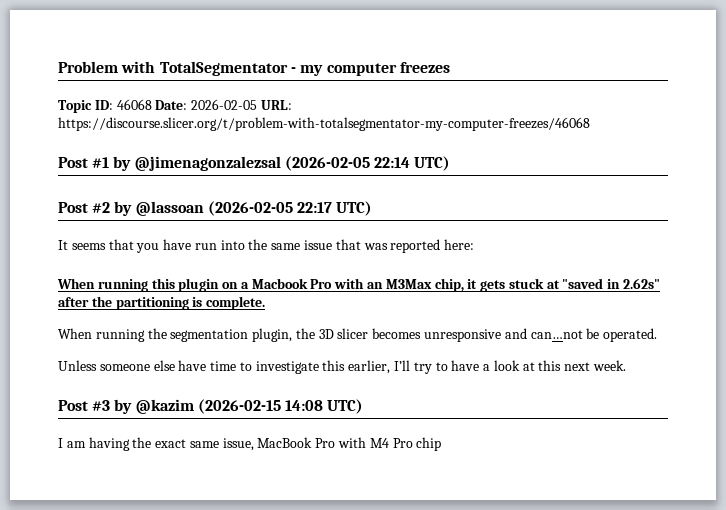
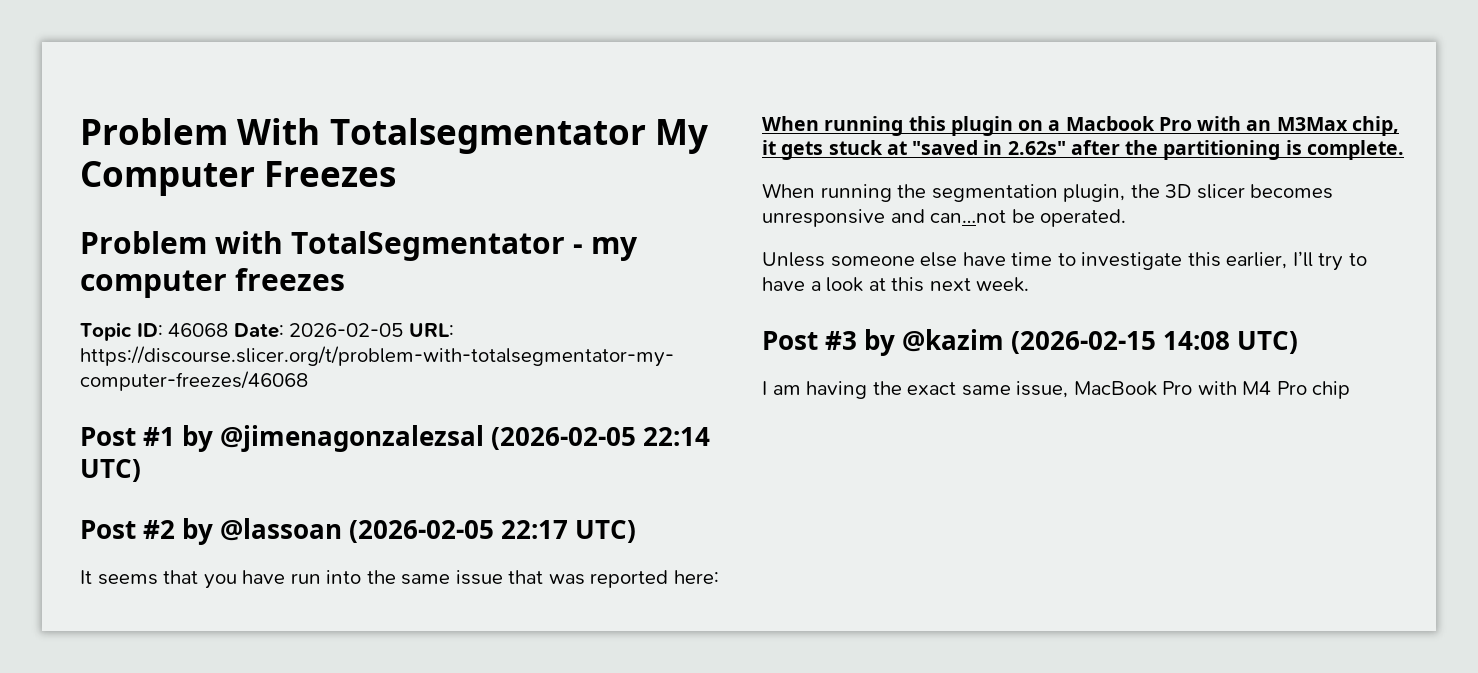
[58,61,118,73] Problem -> [80,118,709,154] [80,161,397,196] [80,231,207,254] Problem With Totalsegmentator My Computer Freezes // Problem

